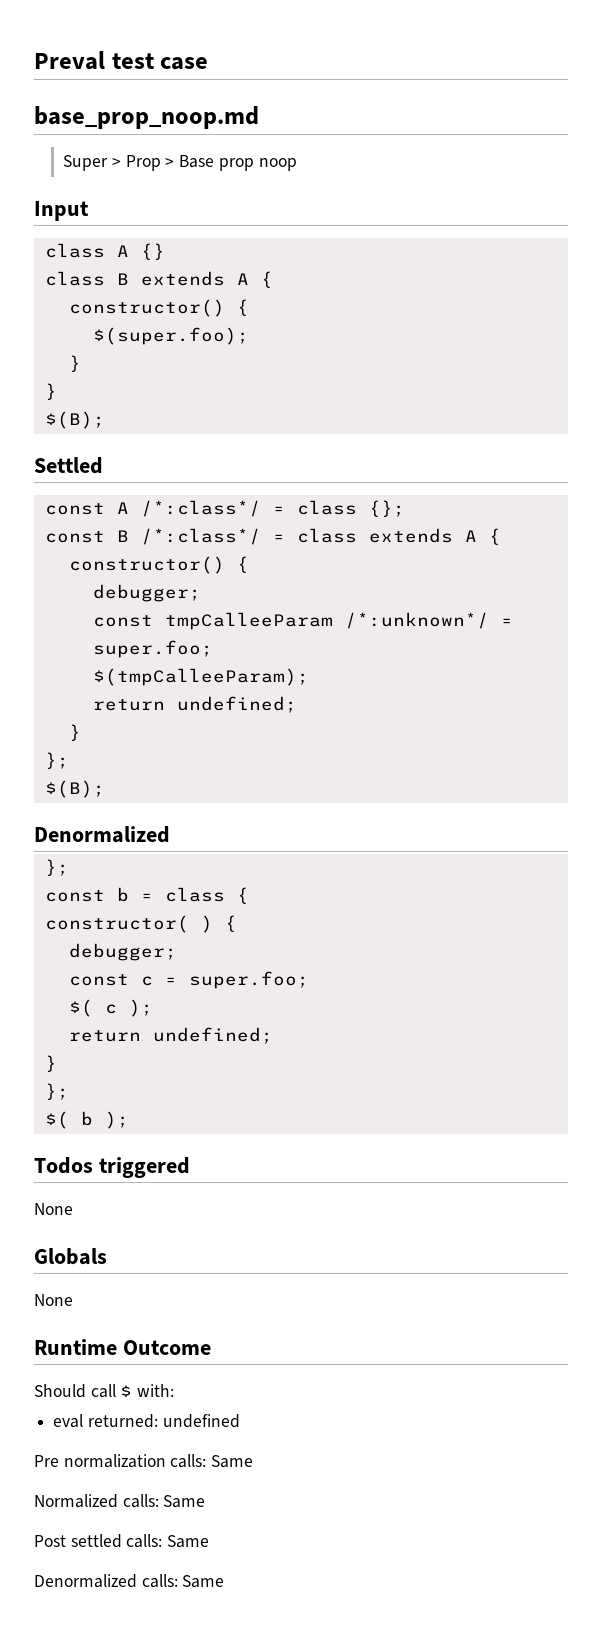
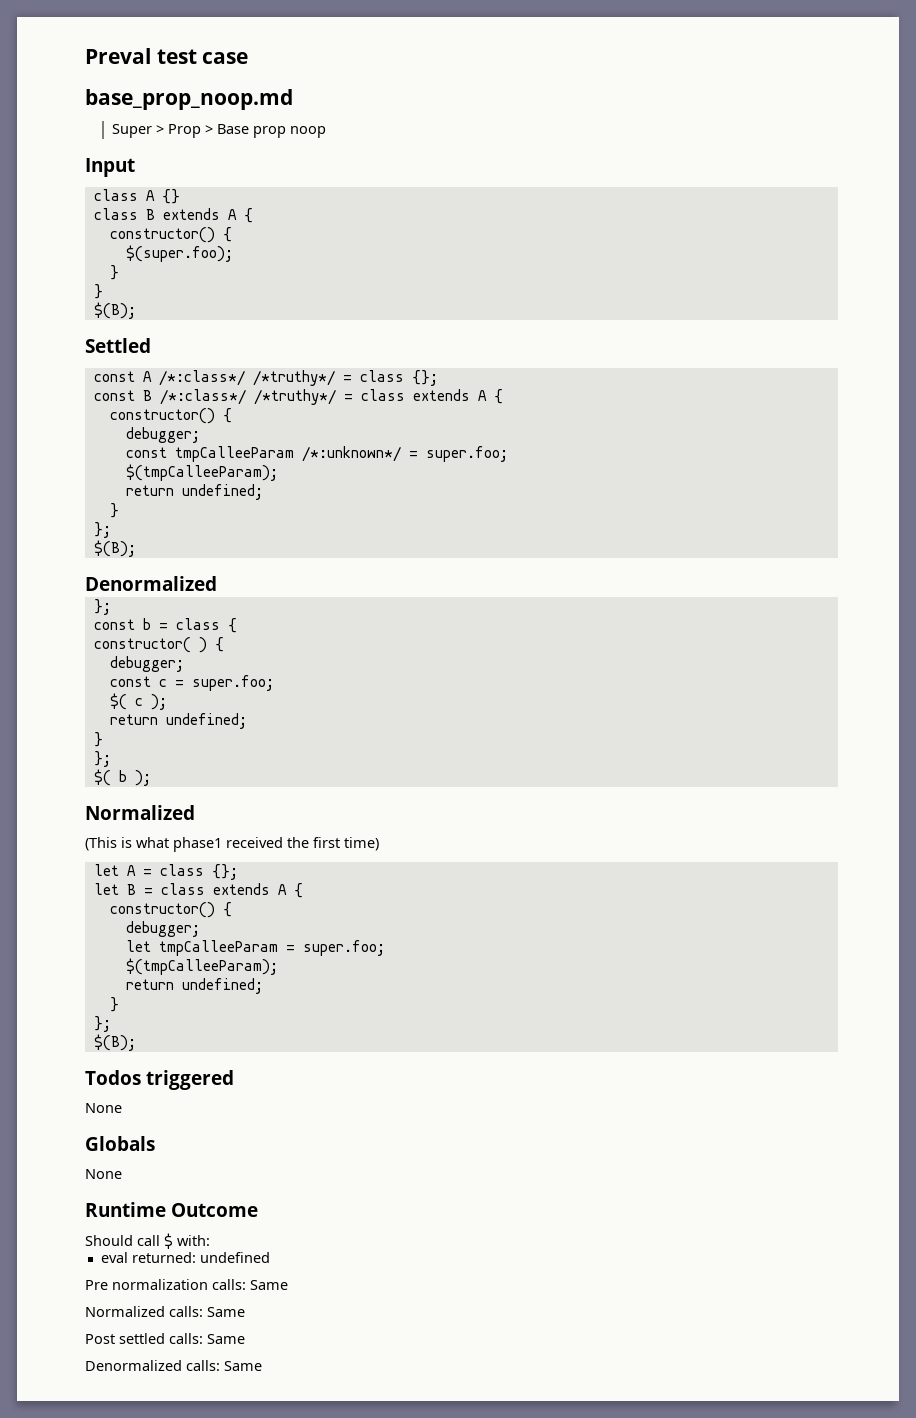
(261, 508) none -> [252,370,335,386] /*truthy*/
(261, 536) none -> [253,389,336,405] /*truthy*/
(129, 1120) none -> [85,805,195,820] [85,837,379,852] [93,864,238,880] [93,883,303,898] [109,902,232,918] [125,921,200,937] [125,940,385,956] [125,958,278,975] [125,978,263,994] [109,997,119,1012] [93,1016,111,1032] [93,1034,136,1051] // Normalized // (This is what phase1 received the first time) // let A = class {}; // let B = class extends A { // constructor() { // debugger; // let tmpCalleeParam = super.foo; // $(tmpCalleeParam); // return undefined; // } // }; // $(B);

